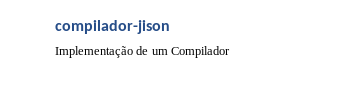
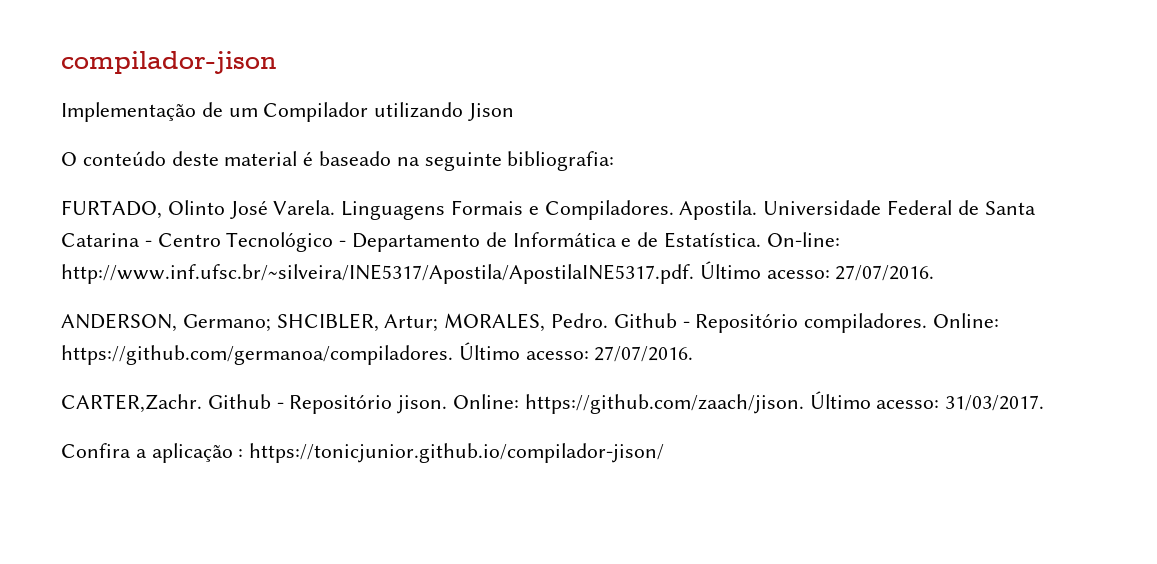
(231, 52) none -> [374,102,515,121] [61,151,615,171] [61,200,1036,220] [61,232,840,252] [61,261,935,284] [61,313,1000,333] [61,342,694,365] [61,391,1045,414] [61,443,665,463] utilizando Jison // O conteúdo deste material é baseado na seguinte bibliografia: // FURTADO, Olinto José Varela. Linguagens Formais e Compiladores. Apostila. Universidade Federal de Santa Catarina - Centro Tecnológico - Departamento de Informática e de Estatística. On-line: http://www.inf.ufsc.br/~silveira/INE5317/Apostila/ApostilaINE5317.pdf. Último acesso: 27/07/2016. // ANDERSON, Germano; SHCIBLER, Artur; MORALES, Pedro. Github - Repositório compiladores. Online: https://github.com/germanoa/compiladores. Último acesso: 27/07/2016. // CARTER,Zachr. Github - Repositório jison. Online: https://github.com/zaach/jison. Último acesso: 31/03/2017. // Confira a aplicação : https://tonicjunior.github.io/compilador-jison/

